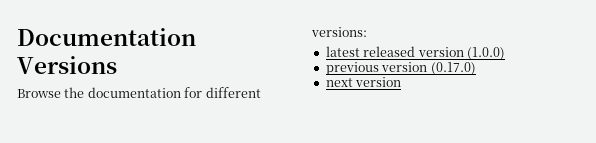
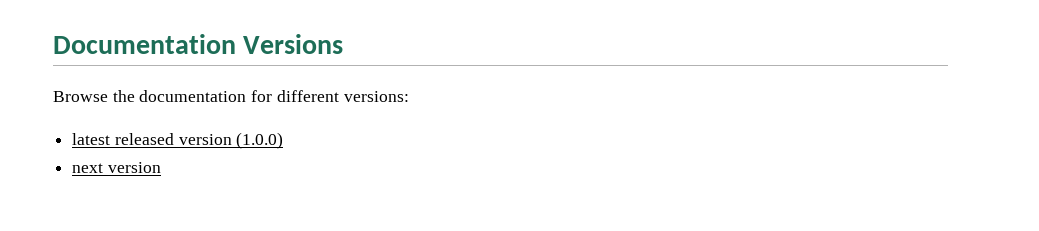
[325,62,476,75] // previous version (0.17.0) -> (284, 140) none

